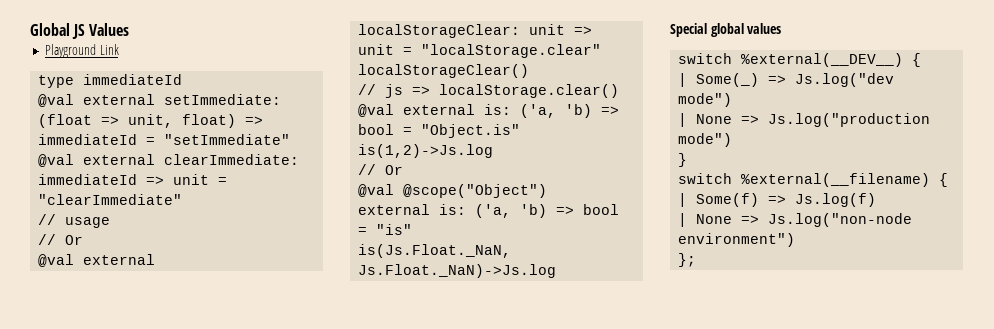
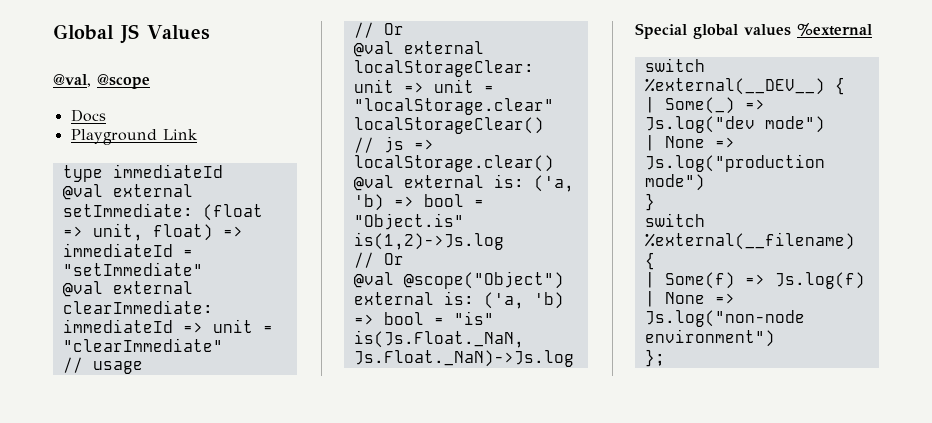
(130, 29) none -> [53,74,150,89] [70,109,106,122] // @val, @scope // Docs
(782, 28) none -> [797,23,872,36] %external

